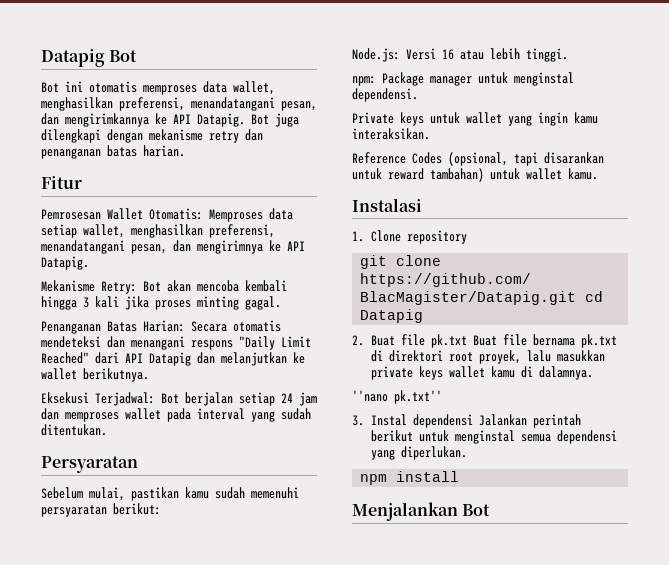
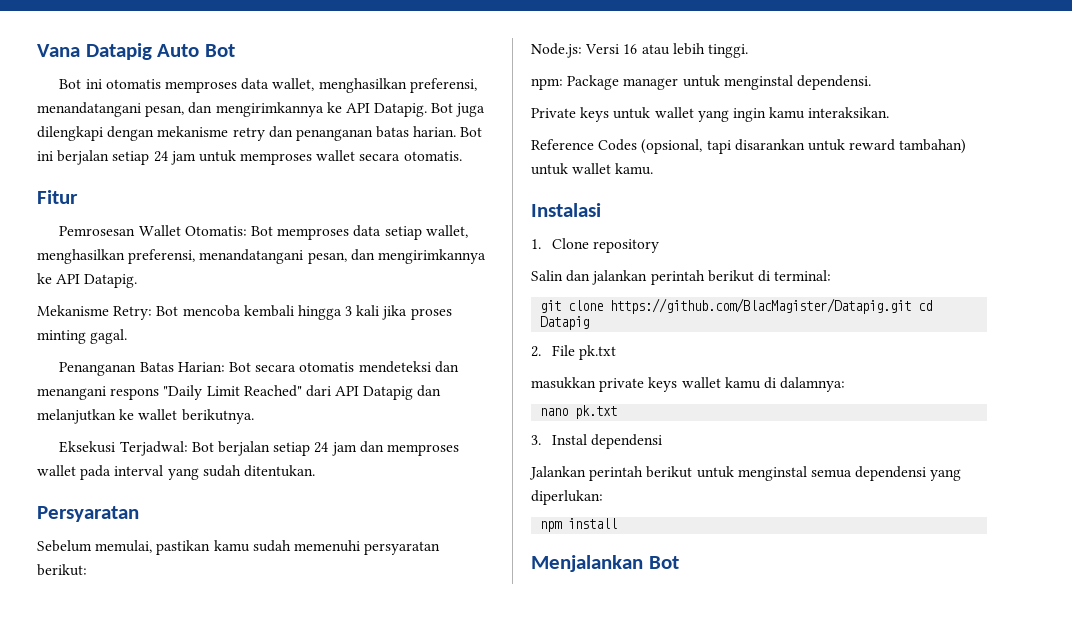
[41,49,105,67] Datapig -> [37,43,200,60] Vana Datapig Auto
(185, 151) none -> [460,127,483,137] [37,150,462,165] Bot ini berjalan setiap 24 jam untuk memproses wallet secara otomatis.
[209,209,263,222] Memproses -> [250,226,350,240] Bot memproses
[197,240,263,254] mengirimnya -> [377,249,486,264] mengirimkannya
[167,280,191,292] akan -> (179, 311) none
[191,321,227,332] Secara -> [228,362,297,372] Bot secara
[89,487,125,501] mulai, -> [95,540,153,553] memulai,
(467, 237) none -> [531,270,832,285] // Salin dan jalankan perintah berikut di terminal:
[370,334,617,348] [370,350,551,364] Buat file pk.txt Buat file bernama pk.txt di direktori root proyek, lalu -> [552,345,617,360] File pk.txt //
[538,366,593,380] [352,390,442,404] dalamnya. // ''nano pk.txt'' -> [780,377,846,392] [540,405,618,419] dalamnya: // nano pk.txt
(473, 421) none -> (663, 441) //
[400,446,467,460] diperlukan. -> [531,490,603,505] diperlukan:

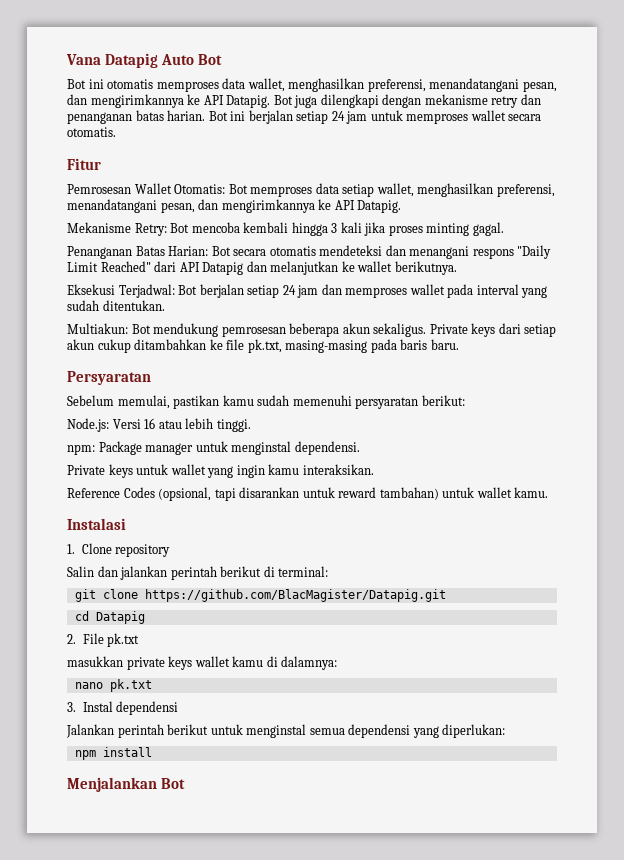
(315, 471) none -> [67,323,557,337] [67,339,459,353] // Multiakun: Bot mendukung pemrosesan beberapa akun sekaligus. Private keys dari setiap akun cukup ditambahkan ke file pk.txt, masing-masing pada baris baru.
(912, 306) none -> (446, 595) //

